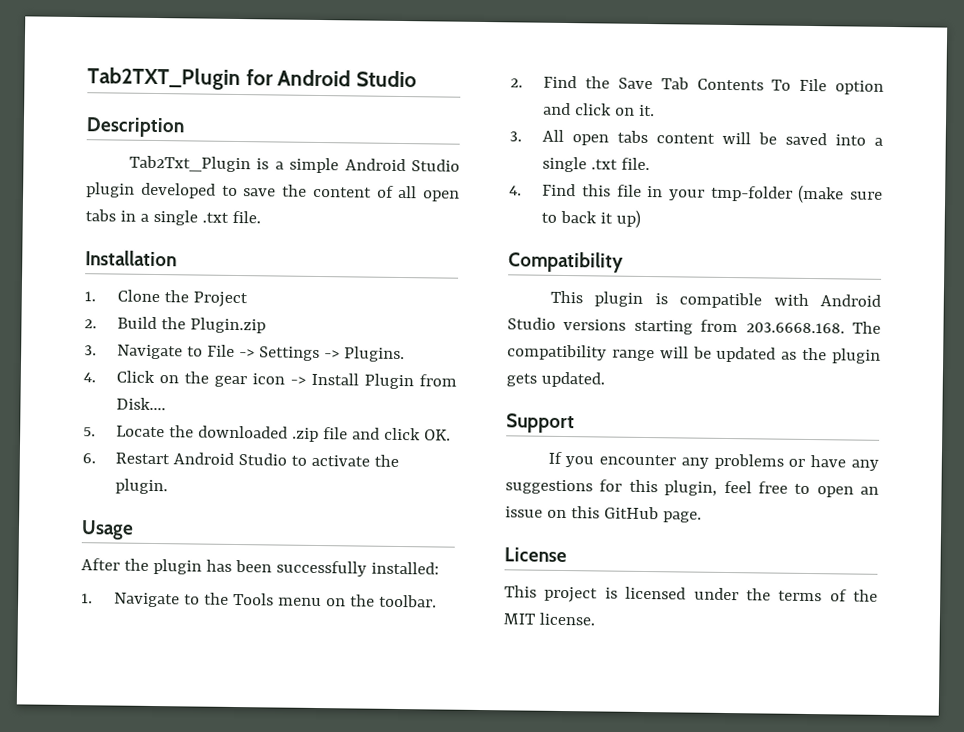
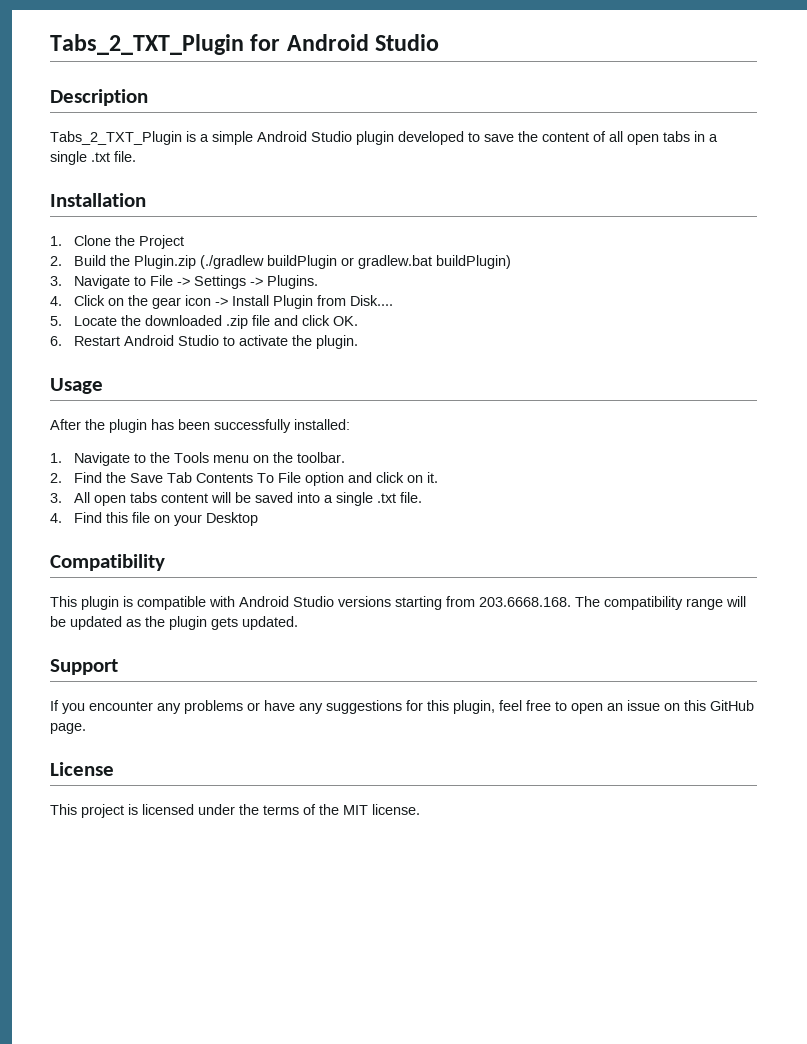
[87,67,241,91] Tab2TXT_Plugin -> [50,34,244,55] Tabs_2_TXT_Plugin
[128,155,251,173] Tab2Txt_Plugin -> [50,131,182,145] Tabs_2_TXT_Plugin
(267, 325) none -> [200,255,512,269] (./gradlew buildPlugin or gradlew.bat buildPlugin)
[647,184,884,204] [541,209,642,228] in your tmp-folder (make sure to back it up) -> [154,512,259,526] on your Desktop

